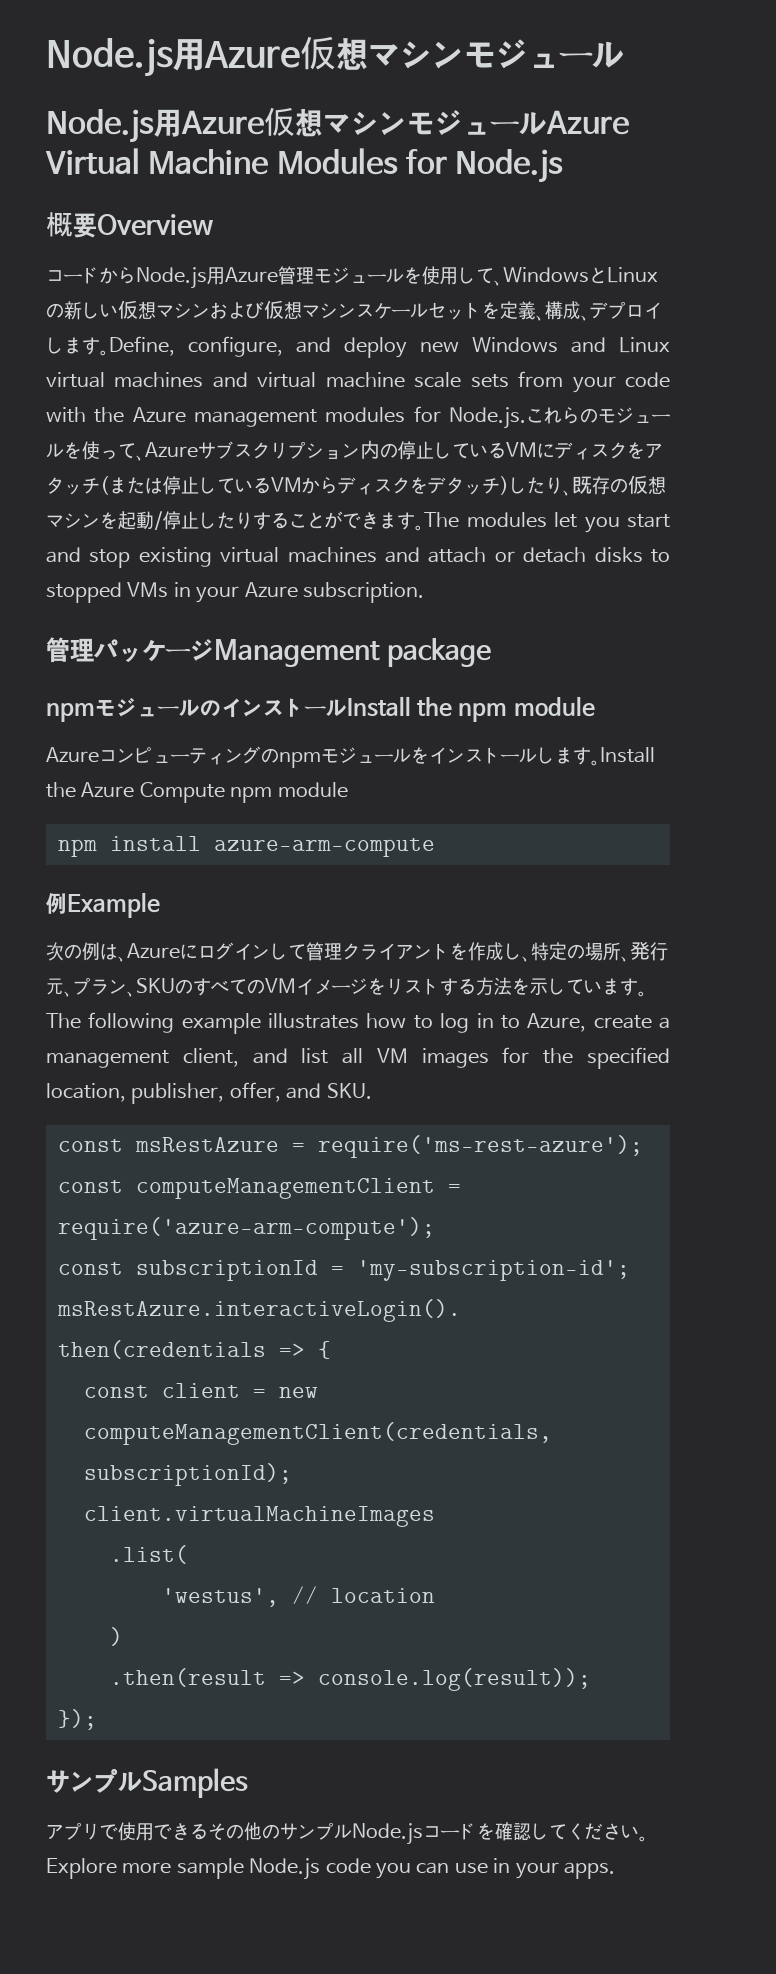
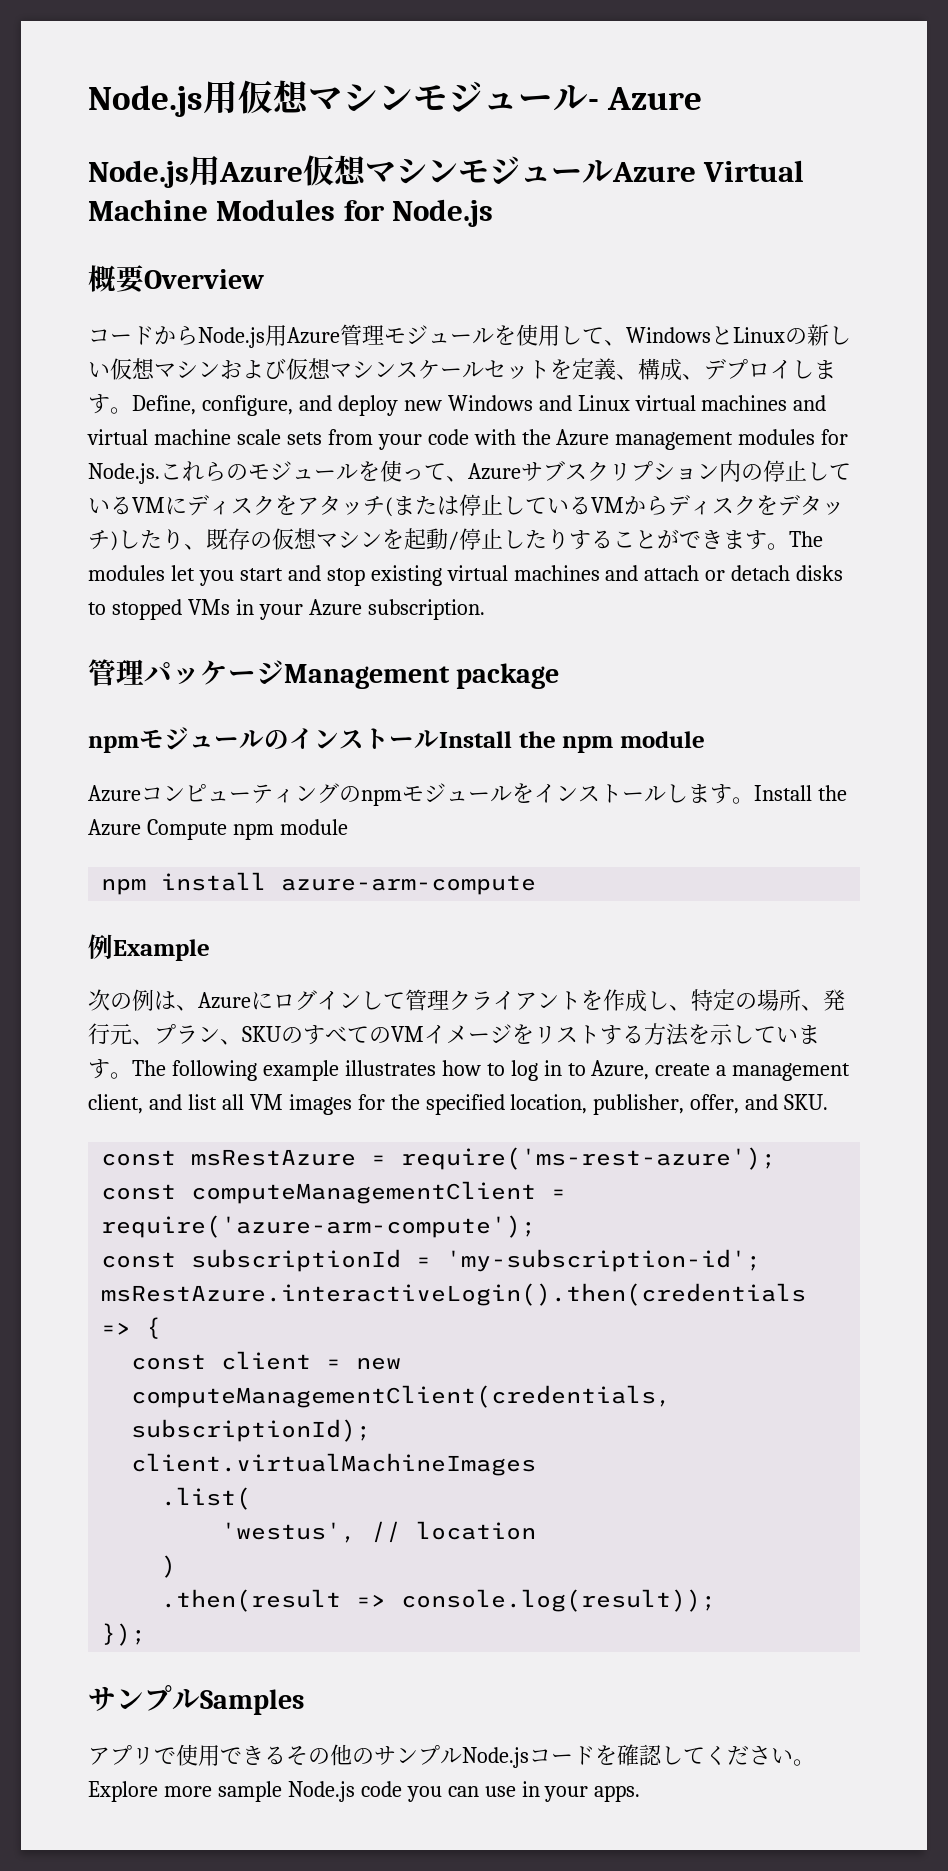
[46,36,624,77] Node.js用Azure仮想マシンモジュール -> [88,80,703,117] Node.js用仮想マシンモジュール- Azure

